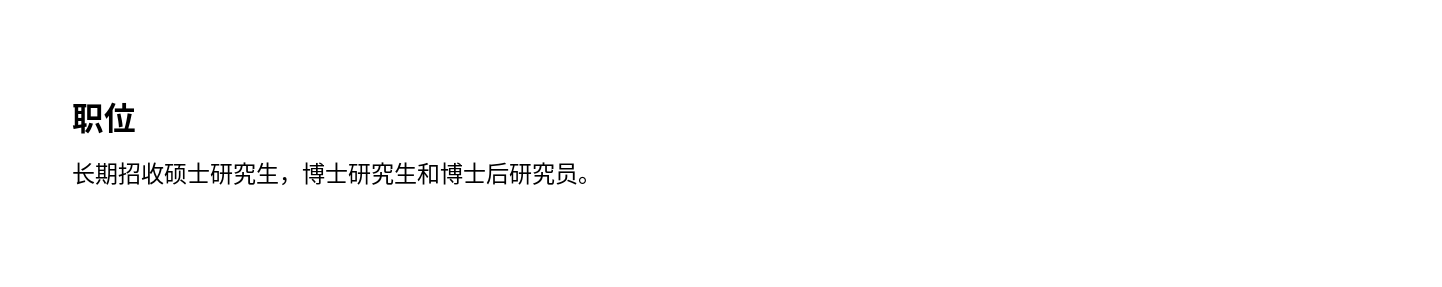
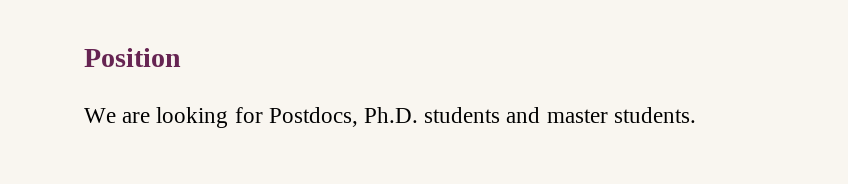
[72,102,136,134] [72,162,601,186] 职位 // 长期招收硕士研究生，博士研究生和博士后研究员。 -> [84,48,181,67] [84,107,696,128] Position // We are looking for Postdocs, Ph.D. students and master students.

